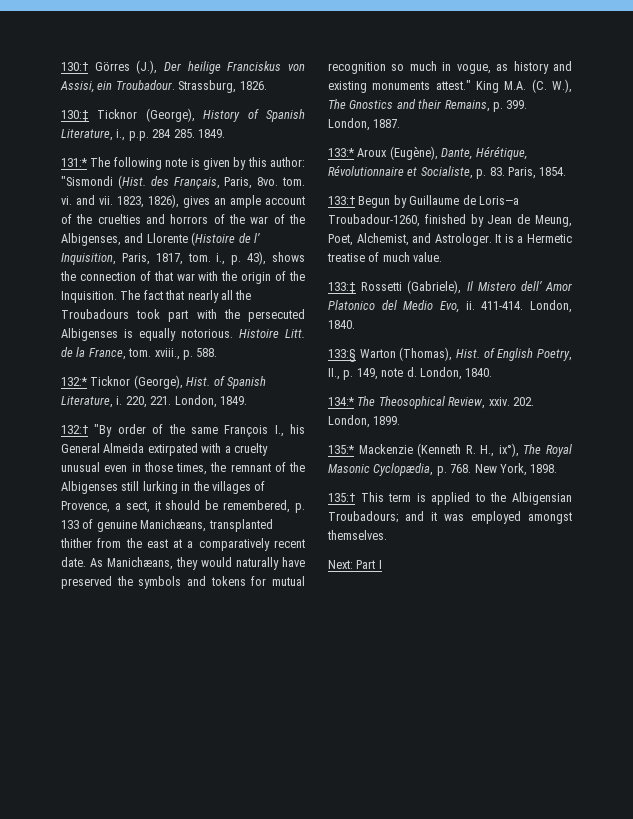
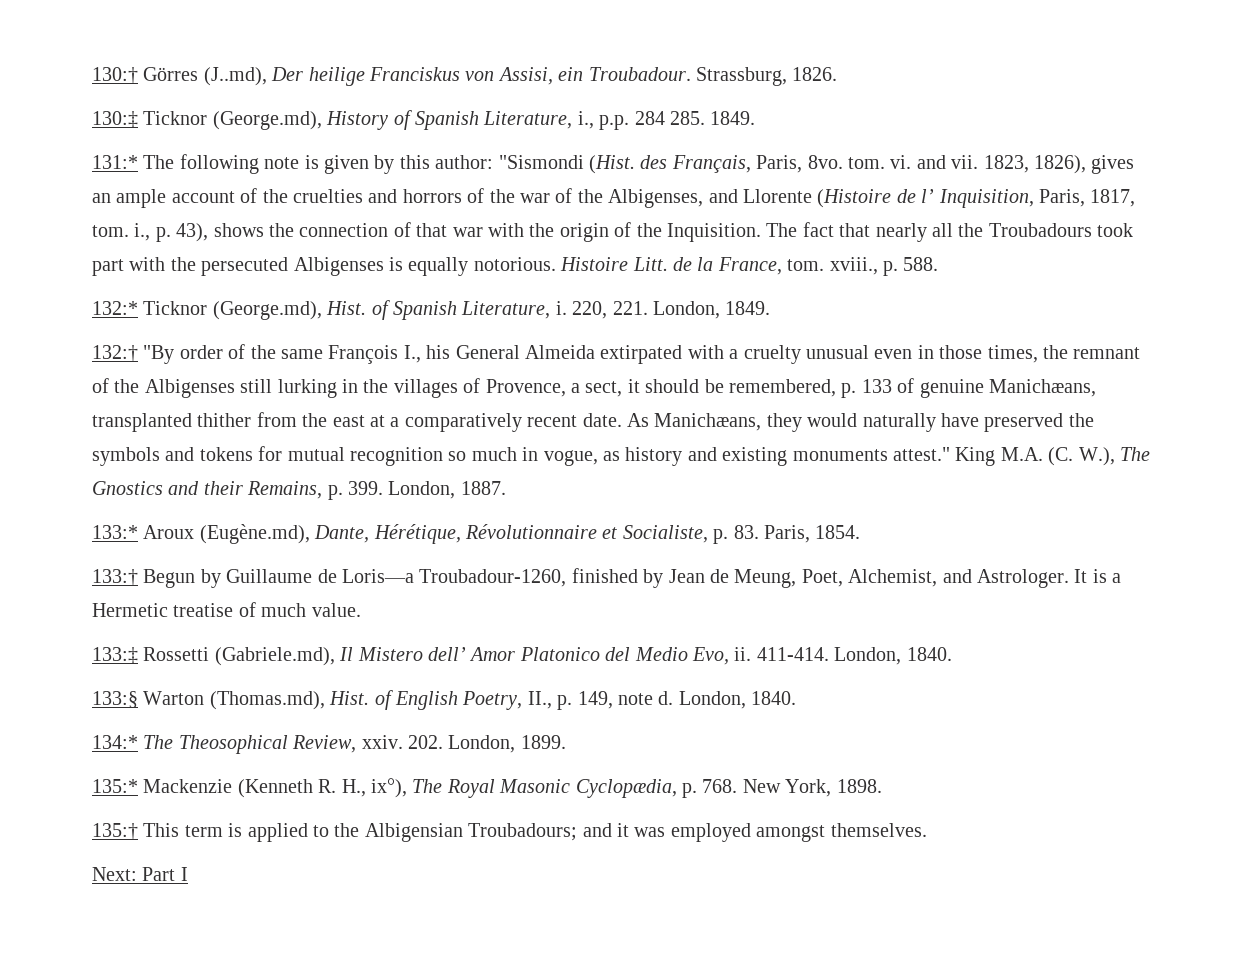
[136,60,158,74] (J.), -> [203,67,267,86] (J..md),
[145,108,195,122] (George), -> [212,111,322,130] (George.md),
[133,375,183,389] (George), -> [212,301,322,320] (George.md),
[389,146,438,160] (Eugène), -> [199,524,310,544] (Eugène.md),
[407,280,462,294] (Gabriele), -> [214,647,335,666] (Gabriele.md),
[399,347,453,361] (Thomas), -> [209,691,325,710] (Thomas.md),

